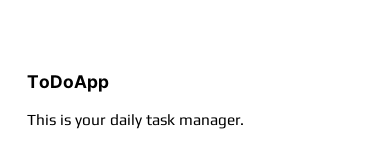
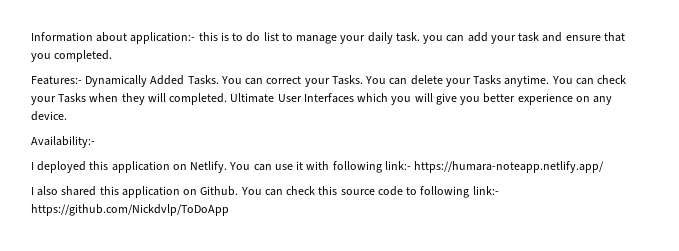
[27,75,109,92] [27,114,244,129] ToDoApp // This is your daily task manager. -> [31,32,625,44] [31,50,113,62] [31,75,627,87] [31,93,613,105] [31,111,67,121] [31,136,95,148] [31,161,605,173] [31,186,499,198] [31,204,229,216] Information about application:- this is to do list to manage your daily task. you can add your task and ensure that you completed. // Features:- Dynamically Added Tasks. You can correct your Tasks. You can delete your Tasks anytime. You can check your Tasks when they will completed. Ultimate User Interfaces which you will give you better experience on any device. // Availability:- // I deployed this application on Netlify. You can use it with following link:- https://humara-noteapp.netlify.app/ // I also shared this application on Github. You can check this source code to following link:- https://github.com/Nickdvlp/ToDoApp

